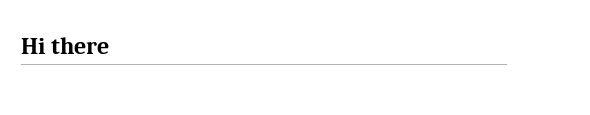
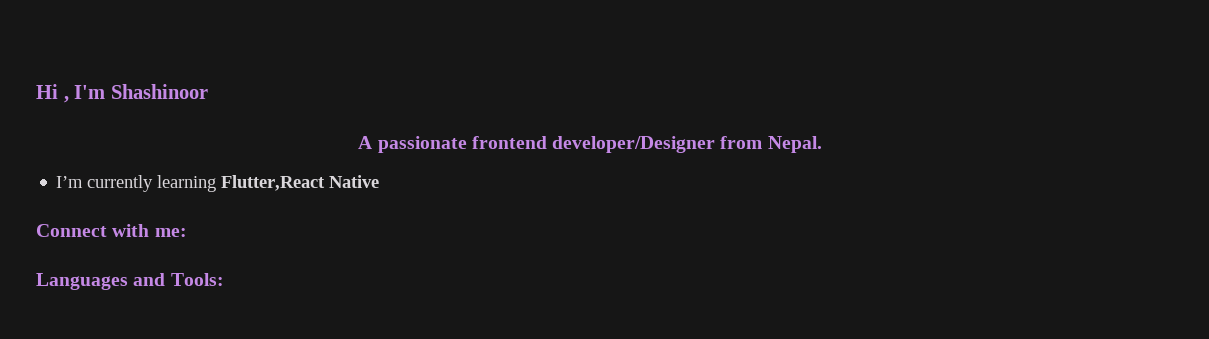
[51,37,110,54] there -> [63,84,208,103] [358,136,822,153] [56,175,380,192] [36,224,187,237] [36,273,224,290] , I'm Shashinoor // A passionate frontend developer/Designer from Nepal. // I’m currently learning Flutter,React Native // Connect with me: // Languages and Tools:

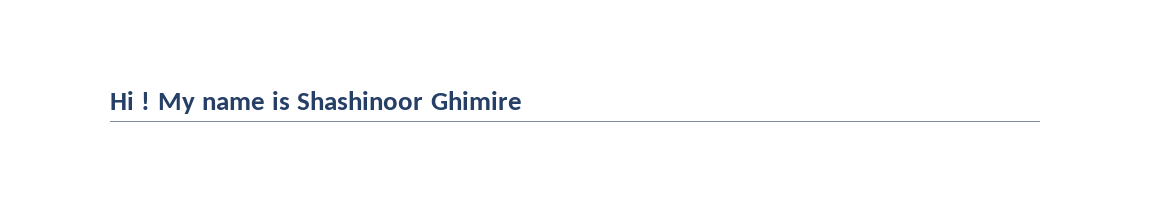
[63,84,208,103] [358,136,822,153] [56,175,380,192] [36,224,187,237] [36,273,224,290] , I'm Shashinoor // A passionate frontend developer/Designer from Nepal. // I’m currently learning Flutter,React Native // Connect with me: // Languages and Tools: -> [141,91,522,114] ! My name is Shashinoor Ghimire

